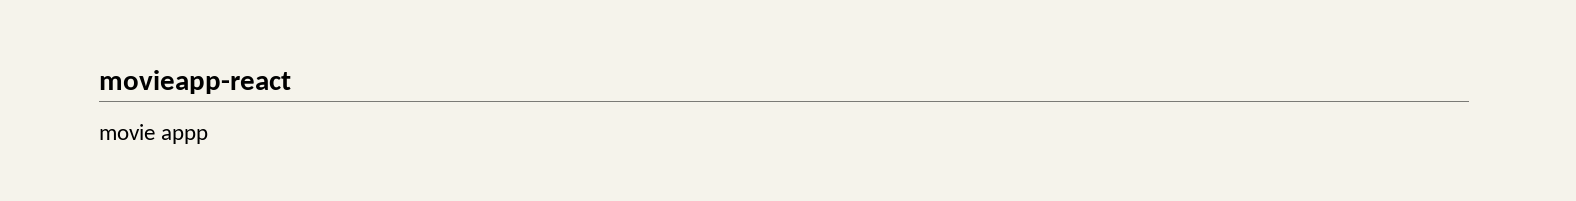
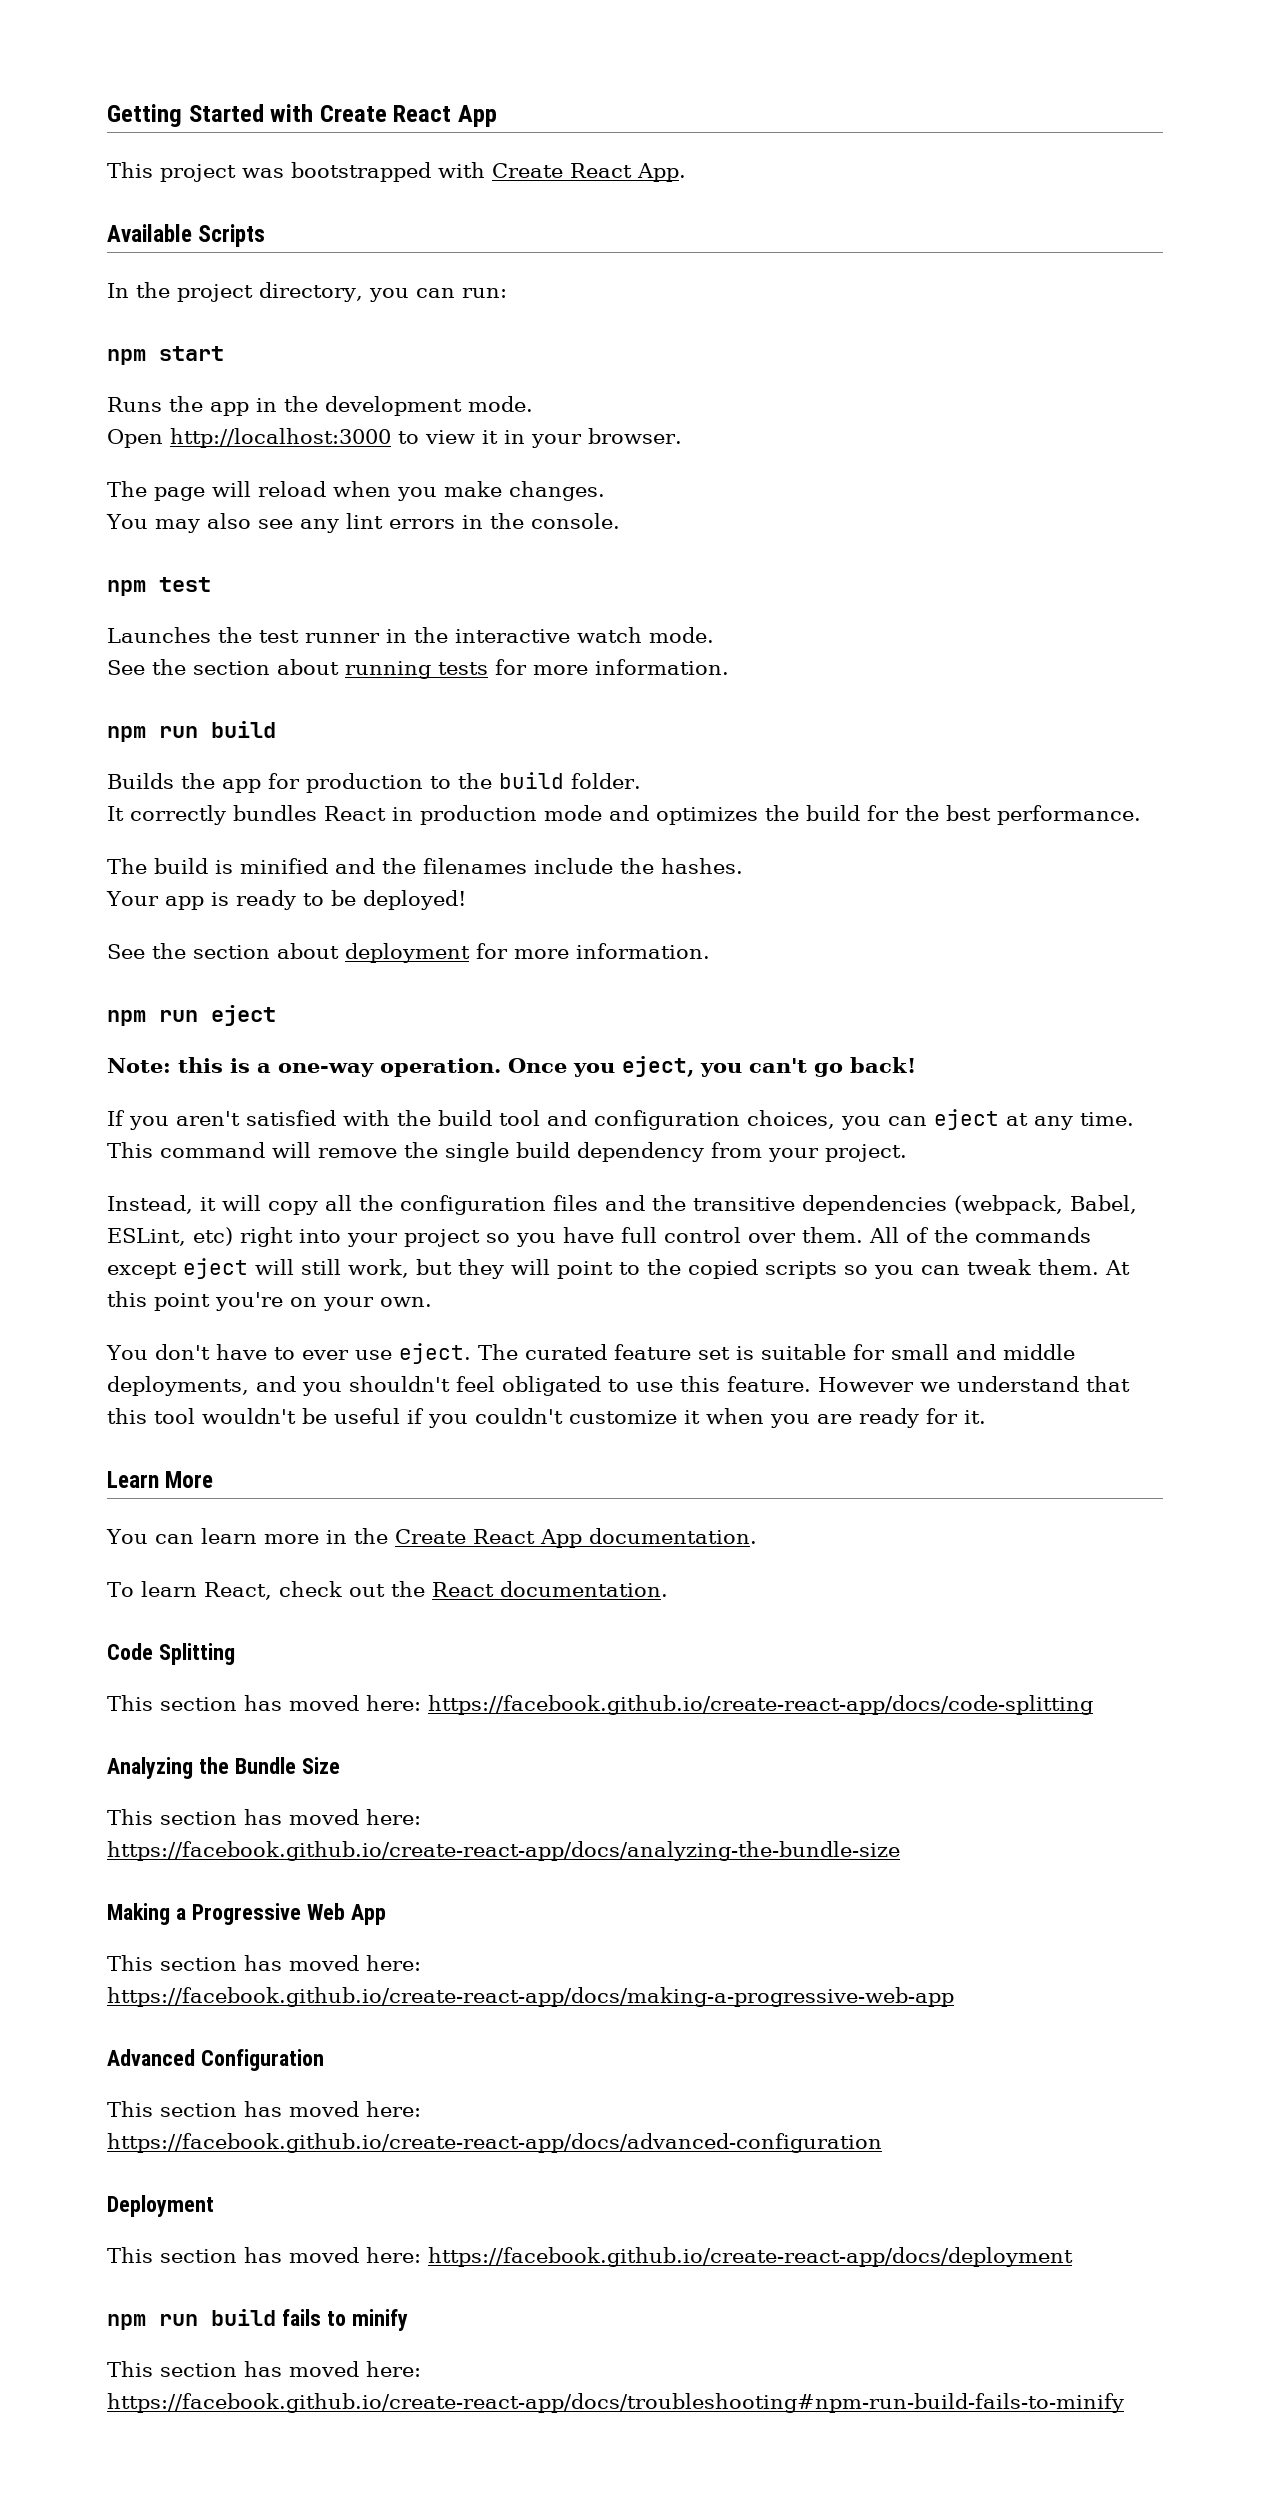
[99,70,291,94] [99,124,209,144] movieapp-react // movie appp -> [107,104,498,127] [107,162,686,182] [107,224,266,247] [107,282,507,302] [107,346,224,365] [107,396,533,416] [107,428,682,448] [107,481,605,501] [106,513,620,533] [107,577,211,596] [107,627,714,643] [107,659,729,679] [107,721,276,742] [107,772,641,793] [107,805,1141,825] [107,858,743,874] [106,890,466,910] [107,943,710,963] [107,1005,276,1026] [107,1056,916,1077] [107,1109,1134,1130] [107,1142,907,1162] [107,1195,1137,1215] [107,1227,1091,1247] [107,1258,1130,1279] [107,1291,432,1311] [106,1343,1075,1364] [107,1376,1130,1396] [107,1408,986,1428] [107,1471,214,1488] [106,1528,757,1548] [107,1581,668,1600] [107,1643,235,1665] [107,1695,1093,1715] [107,1757,340,1779] [107,1809,421,1825] [107,1841,900,1861] [107,1903,386,1925] [107,1955,421,1971] [107,1987,954,2007] [107,2049,324,2071] [107,2101,421,2117] [107,2133,882,2153] [107,2195,214,2217] [107,2247,1073,2267] [107,2309,408,2331] [107,2361,421,2377] [107,2393,1124,2413] Getting Started with Create React App // This project was bootstrapped with Create React App. // Available Scripts // In the project directory, you can run: // npm start // Runs the app in the development mode. // Open http://localhost:3000 to view it in your browser. // The page will reload when you make changes. // You may also see any lint errors in the console. // npm test // Launches the test runner in the interactive watch mode. // See the section about running tests for more information. // npm run build // Builds the app for production to the build folder. // It correctly bundles React in production mode and optimizes the build for the best performance. // The build is minified and the filenames include the hashes. // Your app is ready to be deployed! // See the section about deployment for more information. // npm run eject // Note: this is a one-way operation. Once you eject, you can't go back! // If you aren't satisfied with the build tool and configuration choices, you can eject at any time. This command will remove the single build dependency from your project. // Instead, it will copy all the configuration files and the transitive dependencies (webpack, Babel, ESLint, etc) right into your project so you have full control over them. All of the commands except eject will still work, but they will point to the copied scripts so you can tweak them. At this point you're on your own. // You don't have to ever use eject. The curated feature set is suitable for small and middle deployments, and you shouldn't feel obligated to use this feature. However we understand that this tool wouldn't be useful if you couldn't customize it when you are ready for it. // Learn More // You can learn more in the Create React App documentation. // To learn React, check out the React documentation. // Code Splitting // This section has moved here: https://facebook.github.io/create-react-app/docs/code-splitting // Analyzing the Bundle Size // This section has moved here: https://facebook.github.io/create-react-app/docs/analyzing-the-bundle-size // Making a Progressive Web App // This section has moved here: https://facebook.github.io/create-react-app/docs/making-a-progressive-web-app // Advanced Configuration // This section has moved here: https://facebook.github.io/create-react-app/docs/advanced-configuration // Deployment // This section has moved here: https://facebook.github.io/create-react-app/docs/deployment // npm run build fails to minify // This section has moved here: https://facebook.github.io/create-react-app/docs/troubleshooting#npm-run-build-fails-to-minify

